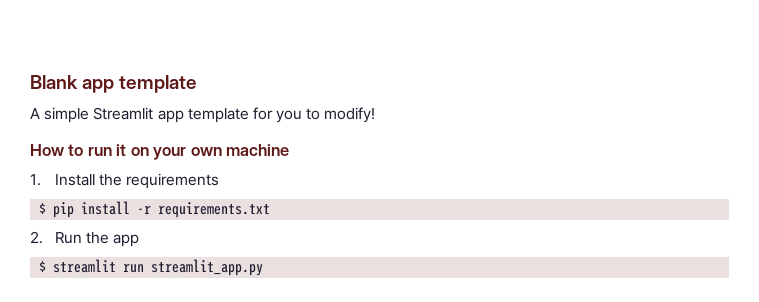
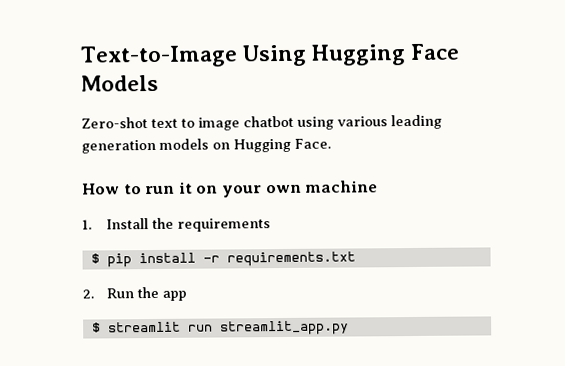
[30,75,198,93] [30,107,376,123] Blank app template // A simple Streamlit app template for you to modify! -> [80,43,461,68] [81,74,159,92] [81,114,442,131] [81,138,331,154] Text-to-Image Using Hugging Face Models // Zero-shot text to image chatbot using various leading generation models on Hugging Face.

